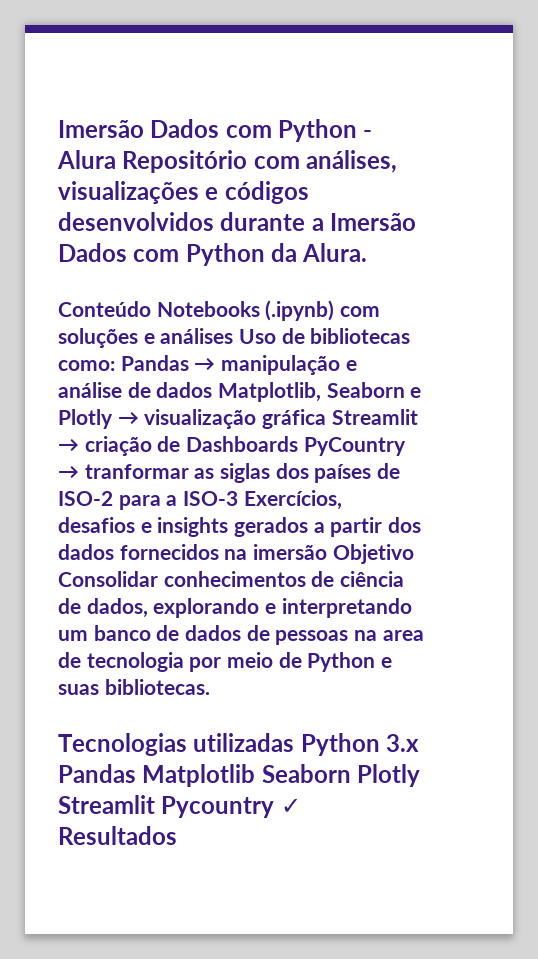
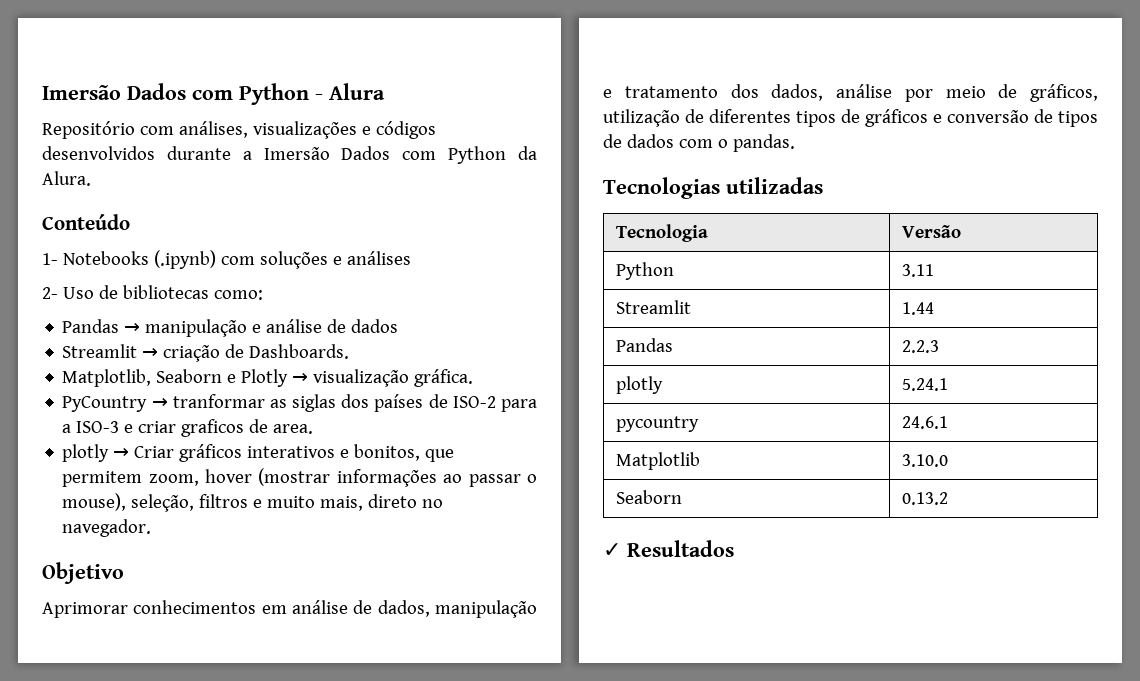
(116, 159) none -> (385, 91) //
(151, 309) none -> [42,253,58,265] // 1-
(234, 336) none -> [42,287,58,299] // 2-
(115, 365) none -> (263, 295) //
(213, 390) none -> [62,344,350,362] // Streamlit → criação de Dashboards. //
[262,409,418,429] [58,436,299,456] gráfica Streamlit → criação de Dashboards -> [414,369,474,387] gráfica. //
[243,490,342,510] [58,517,422,537] [58,544,414,564] [58,571,405,587] [58,598,412,618] [58,625,424,645] [58,652,393,672] [58,679,210,695] Exercícios, desafios e insights gerados a partir dos dados fornecidos na imersão Objetivo Consolidar conhecimentos de ciência de dados, explorando e interpretando um banco de dados de pessoas na area de tecnologia por meio de Python e suas bibliotecas. -> [124,419,314,437] [62,444,455,462] [62,468,537,487] [62,493,444,512] [62,519,152,537] [42,562,124,584] [42,600,537,618] [603,84,1098,102] [603,109,1098,127] [603,134,795,152] e criar graficos de area. // plotly → Criar gráficos interativos e bonitos, que permitem zoom, hover (mostrar informações ao passar o mouse), seleção, filtros e muito mais, direto no navegador. // Objetivo // Aprimorar conhecimentos em análise de dados, manipulação e tratamento dos dados, análise por meio de gráficos, utilização de diferentes tipos de gráficos e conversão de tipos de dados com o pandas.
[300,733,420,756] [58,764,136,783] Python 3.x Pandas -> [616,224,709,242] [902,225,962,238] [616,262,675,280] [902,264,935,277] [616,300,692,314] [902,302,935,315] [616,338,674,352] [902,340,940,353] [616,376,664,394] [902,378,949,391] [616,416,700,432] [902,416,949,429] // Tecnologia | Versão // Python | 3.11 // Streamlit | 1.44 // Pandas | 2.2.3 // plotly | 5.24.1 // pycountry | 24.6.1 //
[261,764,421,787] [58,795,275,818] Seaborn Plotly Streamlit Pycountry -> [902,454,949,467] [616,490,683,504] [902,492,949,505] | 3.10.0 // Seaborn | 0.13.2 //

